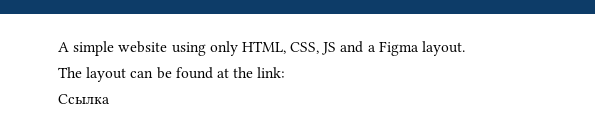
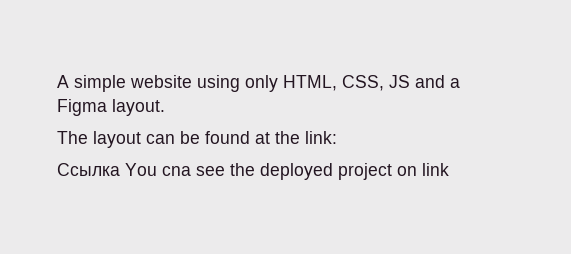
(110, 99) none -> [125,163,449,180] You cna see the deployed project on link

